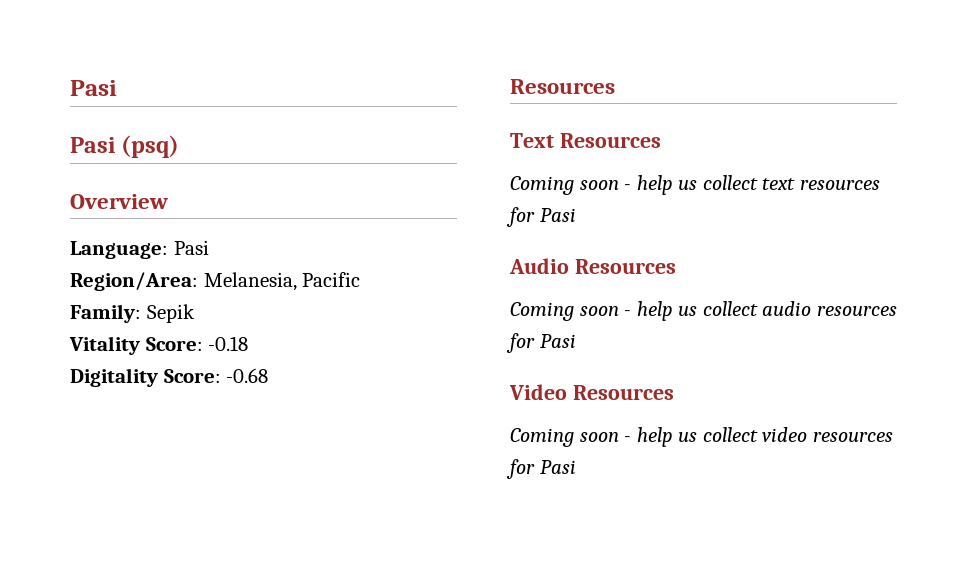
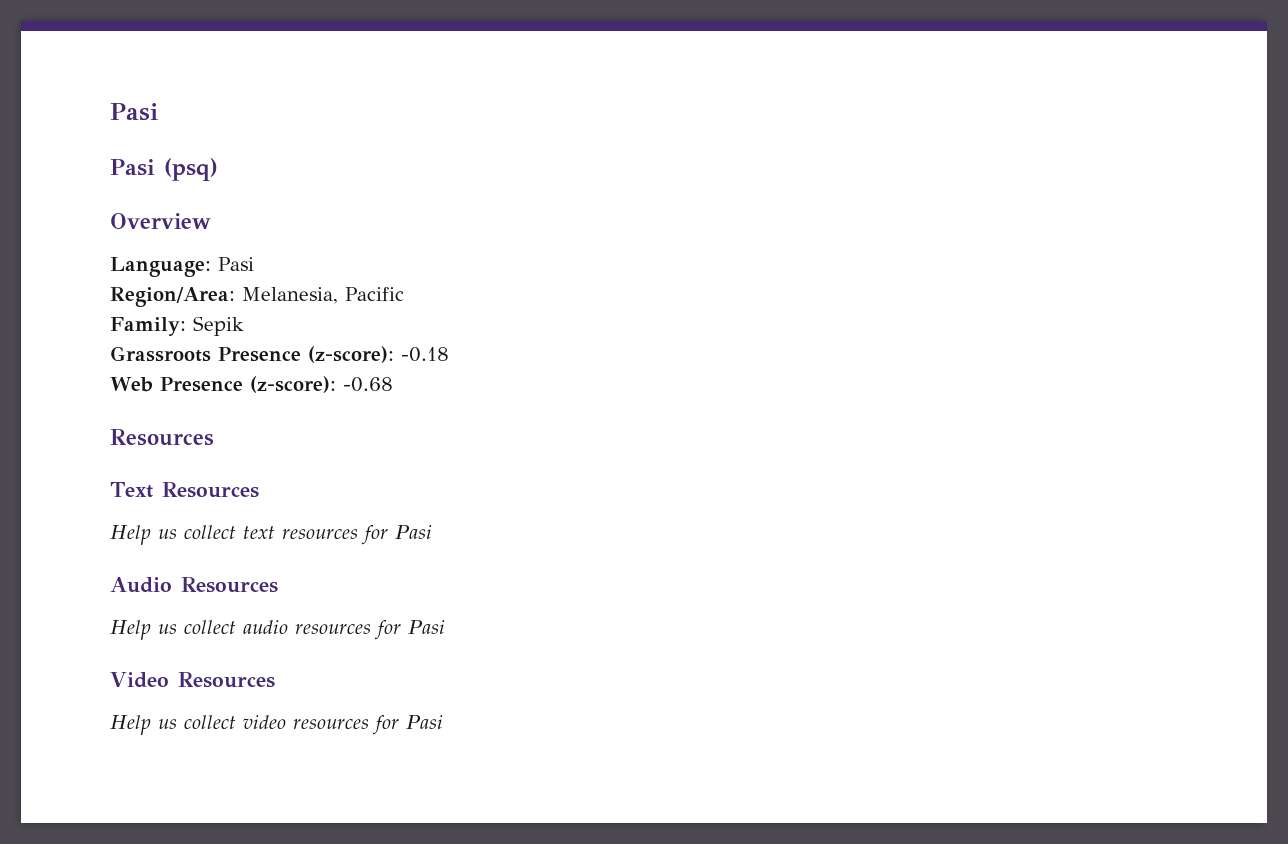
[69,336,249,355] [70,368,221,387] Vitality Score: -0.18 // Digitality Score: -> [110,346,449,363] [110,376,336,393] Grassroots Presence (z-score): -0.18 // Web Presence (z-score):
[510,175,673,195] Coming soon - help -> [110,525,151,545] Help
[510,301,673,321] Coming soon - help -> [110,620,151,640] Help
[510,427,673,447] Coming soon - help -> [110,715,151,735] Help

